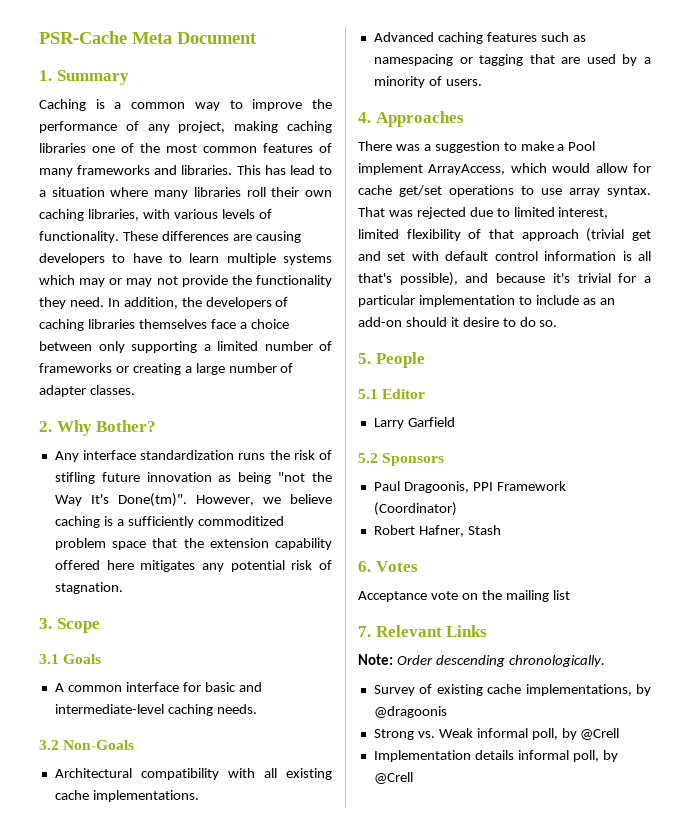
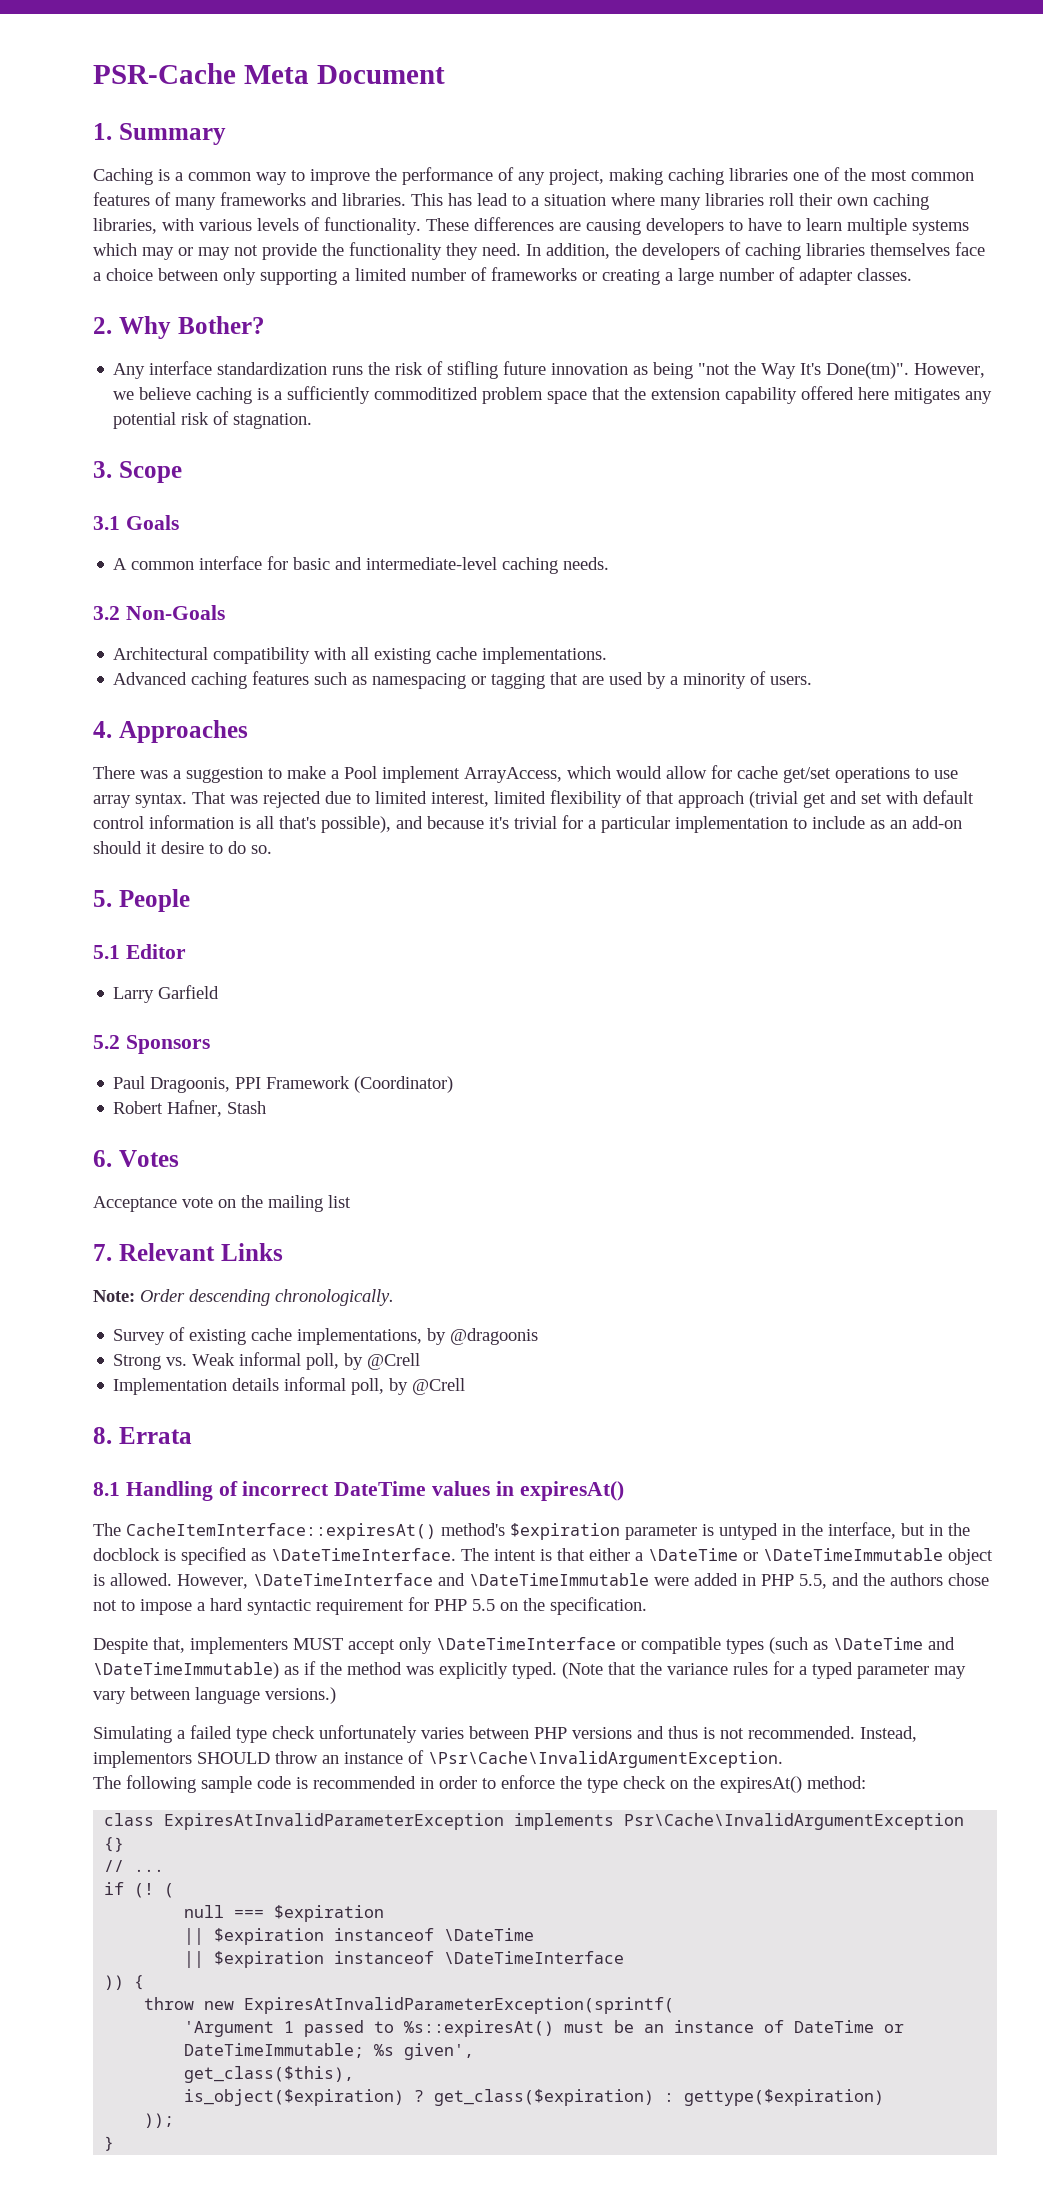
(413, 778) none -> [93,1427,192,1444] [93,1481,624,1501] [93,1522,970,1540] [93,1547,993,1565] [93,1573,989,1589] [93,1597,647,1615] [93,1637,955,1654] [93,1661,966,1679] [93,1687,336,1704] [93,1725,917,1743] [93,1750,783,1768] [93,1775,866,1793] [104,1813,965,1830] [104,1837,125,1852] [104,1860,165,1872] [104,1882,175,1898] [184,1905,385,1922] [184,1928,535,1945] [184,1951,625,1968] [104,1975,145,1990] [144,1997,675,2014] [184,2020,905,2037] [184,2043,475,2060] [184,2066,355,2083] [184,2089,885,2106] [144,2113,175,2128] [104,2136,115,2151] // 8. Errata // 8.1 Handling of incorrect DateTime values in expiresAt() // The CacheItemInterface::expiresAt() method's $expiration parameter is untyped in the interface, but in the docblock is specified as \DateTimeInterface. The intent is that either a \DateTime or \DateTimeImmutable object is allowed. However, \DateTimeInterface and \DateTimeImmutable were added in PHP 5.5, and the authors chose not to impose a hard syntactic requirement for PHP 5.5 on the specification. // Despite that, implementers MUST accept only \DateTimeInterface or compatible types (such as \DateTime and \DateTimeImmutable) as if the method was explicitly typed. (Note that the variance rules for a typed parameter may vary between language versions.) // Simulating a failed type check unfortunately varies between PHP versions and thus is not recommended. Instead, implementors SHOULD throw an instance of \Psr\Cache\InvalidArgumentException. // The following sample code is recommended in order to enforce the type check on the expiresAt() method: // class ExpiresAtInvalidParameterException implements Psr\Cache\InvalidArgumentException {} // // ... // if (! ( // null === $expiration // || $expiration instanceof \DateTime // || $expiration instanceof \DateTimeInterface // )) { // throw new ExpiresAtInvalidParameterException(sprintf( // 'Argument 1 passed to %s::expiresAt() must be an instance of DateTime or DateTimeImmutable; %s given', // get_class($this), // is_object($expiration) ? get_class($expiration) : gettype($expiration) // )); // }

